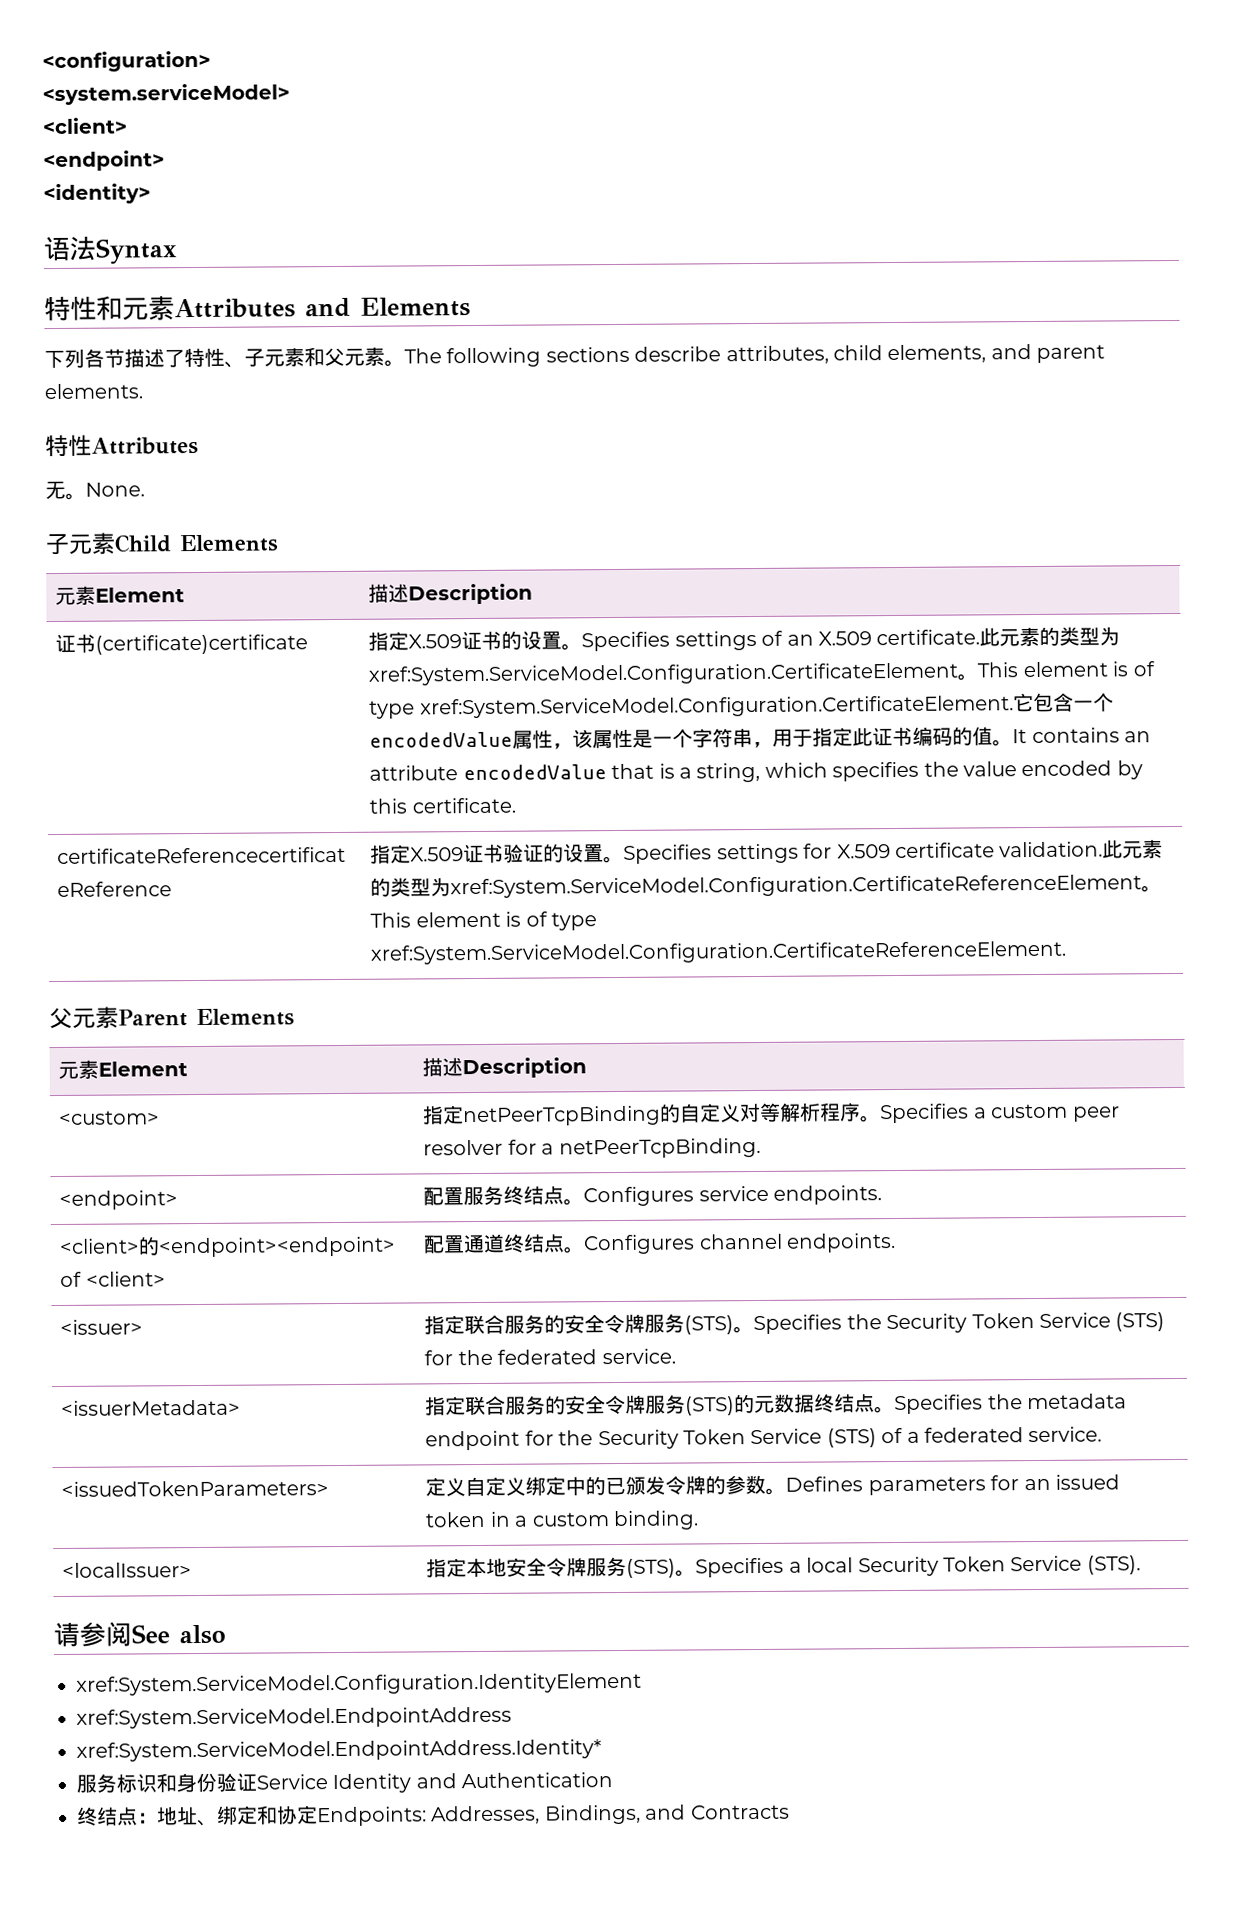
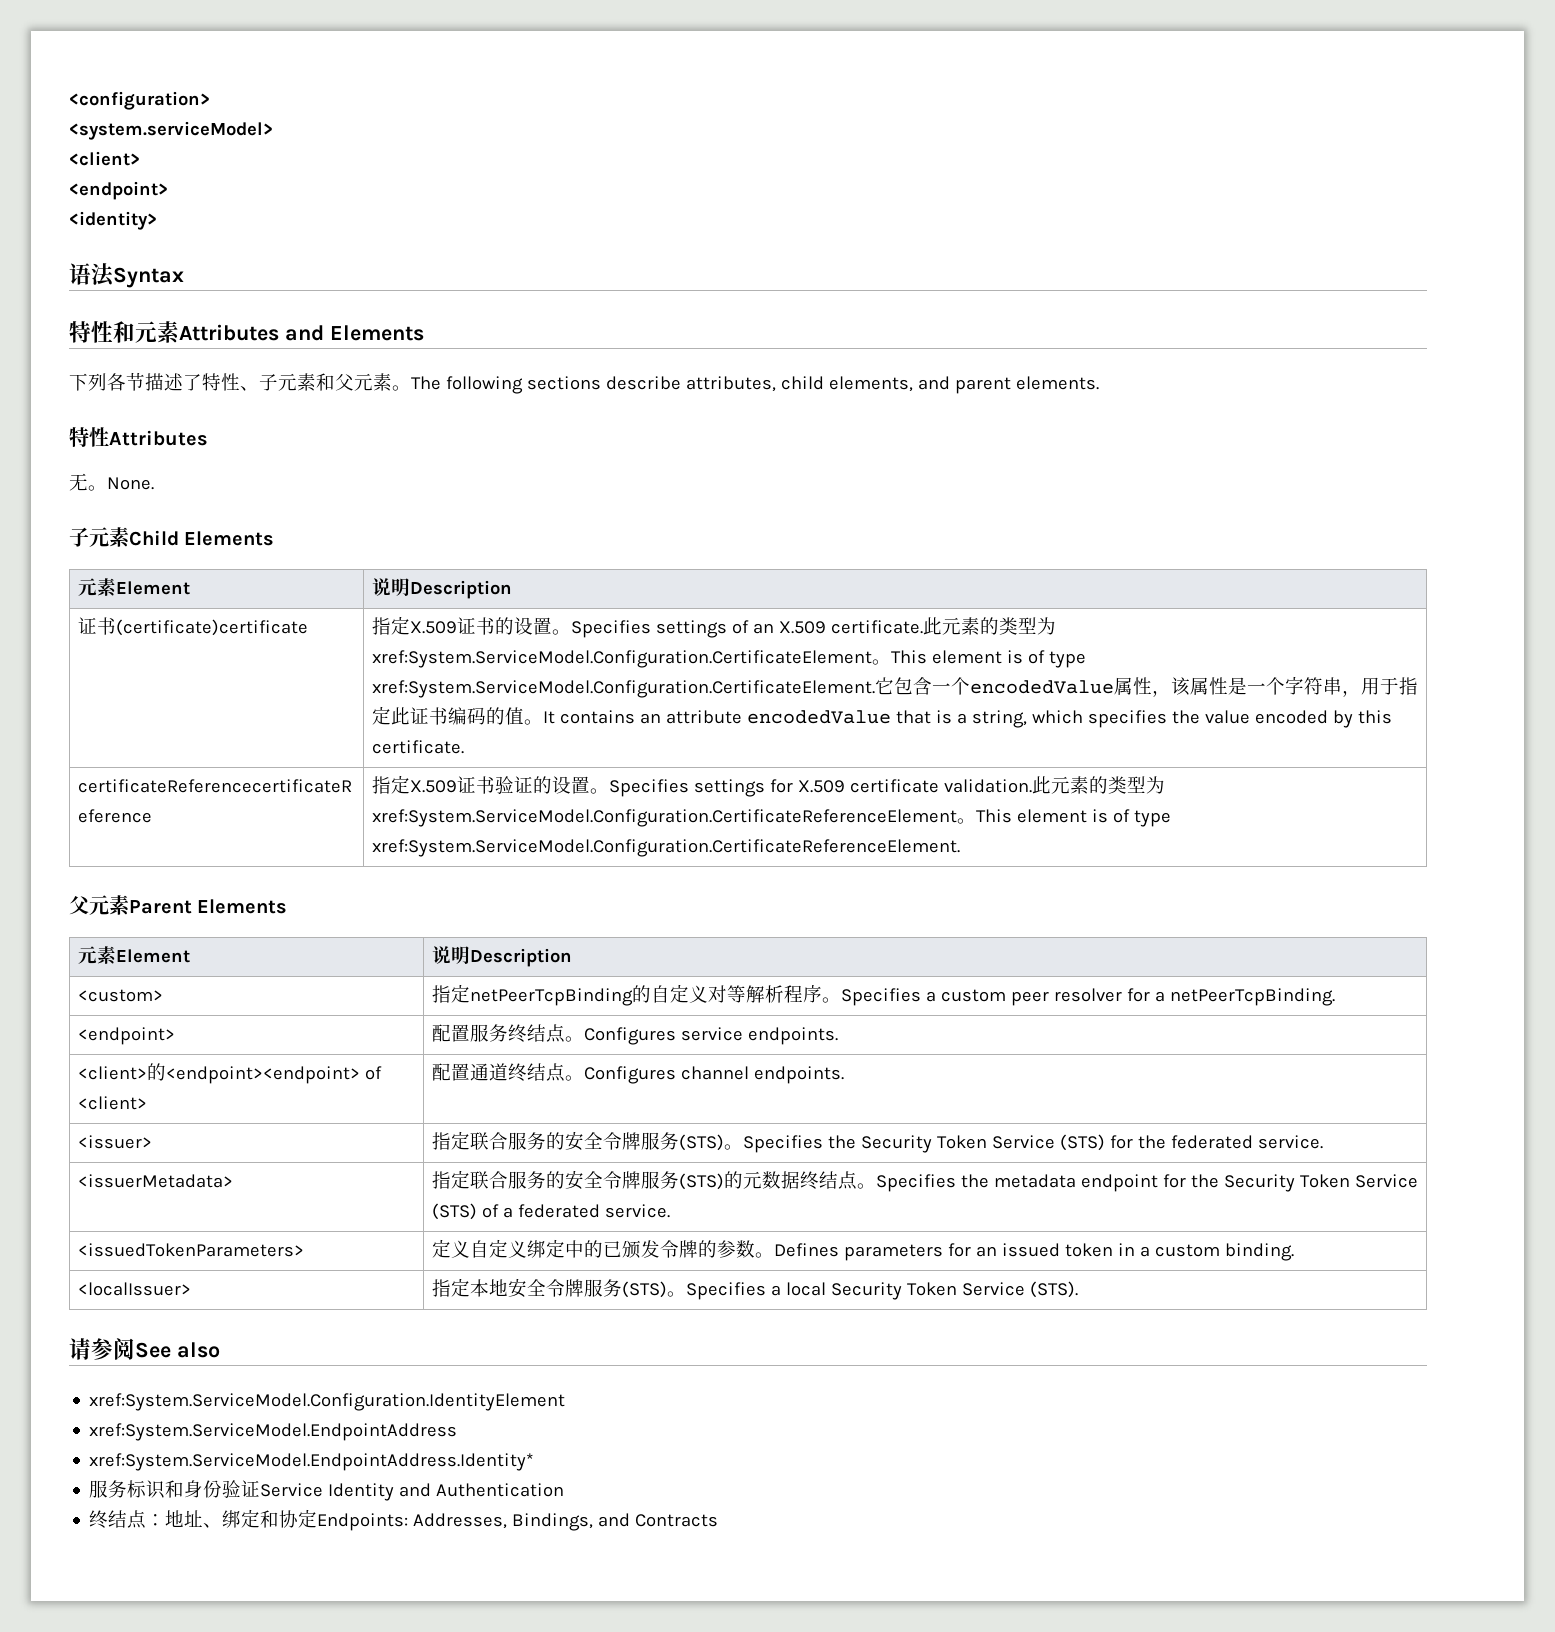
[368,583,410,603] 描述 -> [371,578,410,596] 说明
[422,1057,464,1077] 描述 -> [431,946,470,964] 说明

